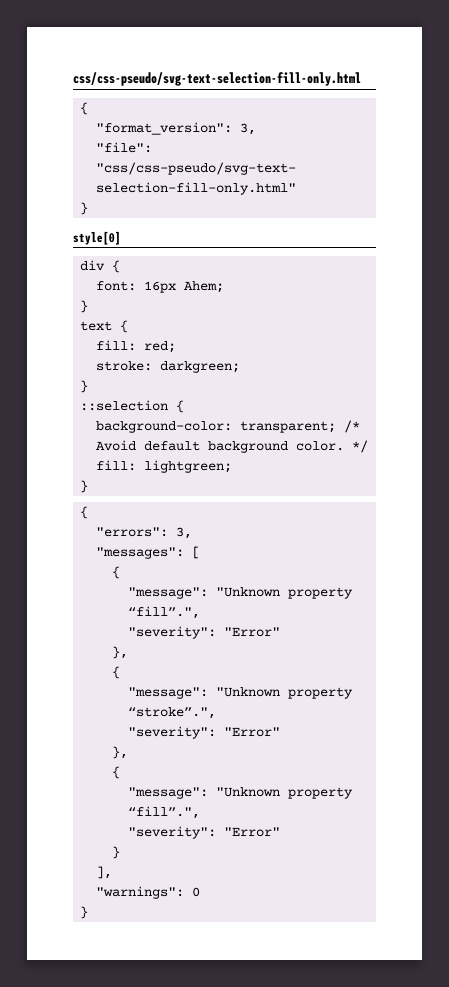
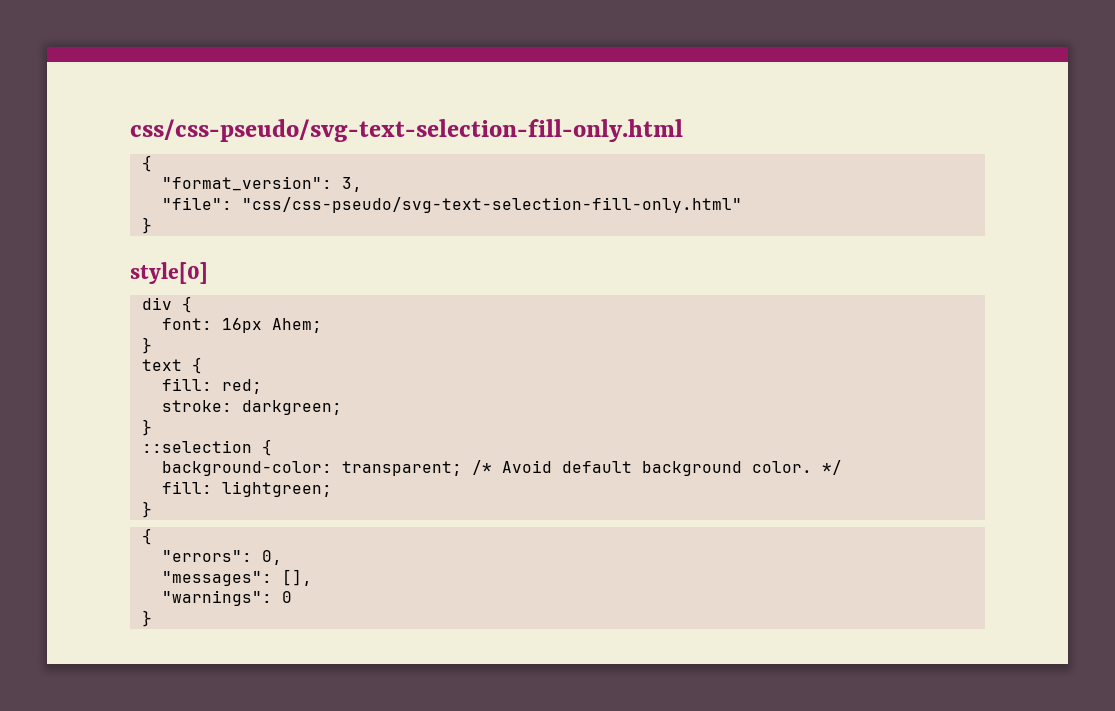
[175,527,192,539] 3, -> [262,550,282,565] 0,
[191,546,200,559] [111,566,120,579] [127,587,353,599] [127,606,200,619] [127,626,280,639] [111,646,128,659] [111,666,120,679] [127,687,353,699] [127,707,216,719] [127,726,280,739] [111,746,128,759] [111,766,120,779] [127,787,353,799] [127,806,200,819] [127,826,280,839] [111,846,120,859] [95,866,112,879] [ // { // "message": "Unknown property “fill”.", // "severity": "Error" // }, // { // "message": "Unknown property “stroke”.", // "severity": "Error" // }, // { // "message": "Unknown property “fill”.", // "severity": "Error" // } // ], -> [282,569,312,586] [],

